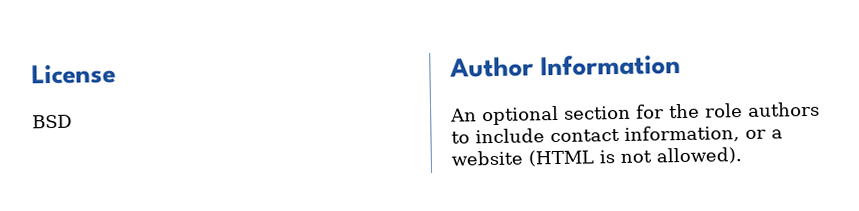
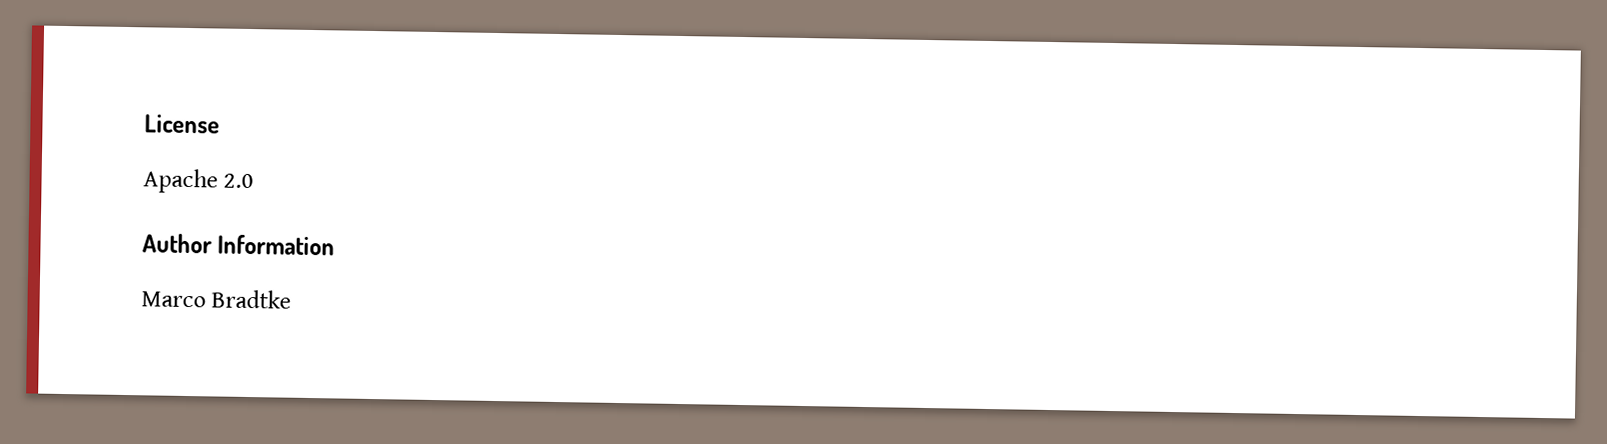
[32,114,72,129] BSD -> [143,168,255,194] Apache 2.0
[450,101,820,126] [451,125,783,144] [451,147,742,167] An optional section for the role authors to include contact information, or a website (HTML is not allowed). -> [141,289,292,309] Marco Bradtke

